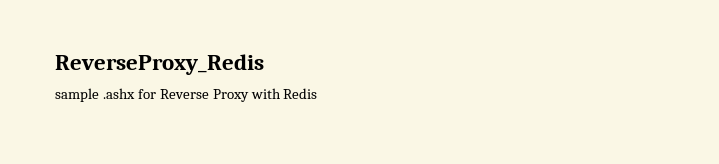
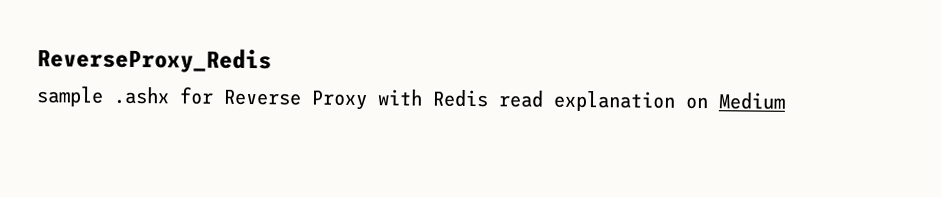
(318, 93) none -> [498,90,786,112] read explanation on Medium

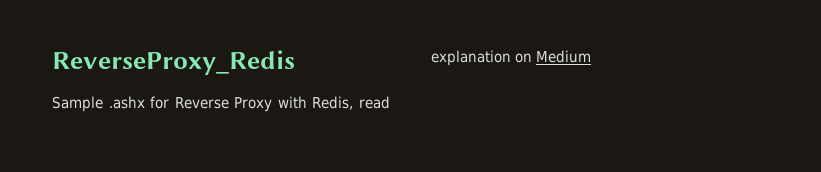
[36,86,104,107] sample -> [52,96,103,112] Sample
[432,89,489,108] Redis -> [312,96,354,110] Redis,

